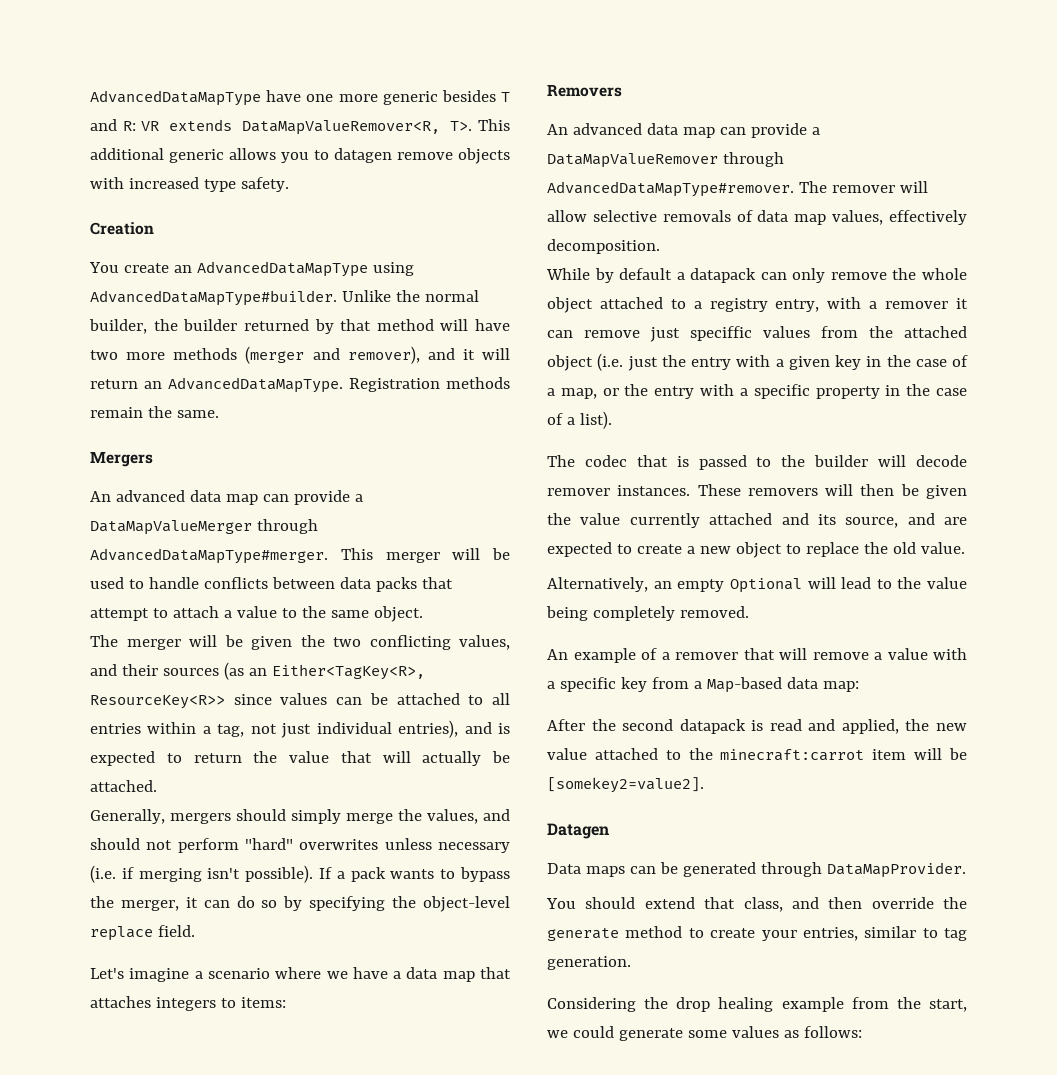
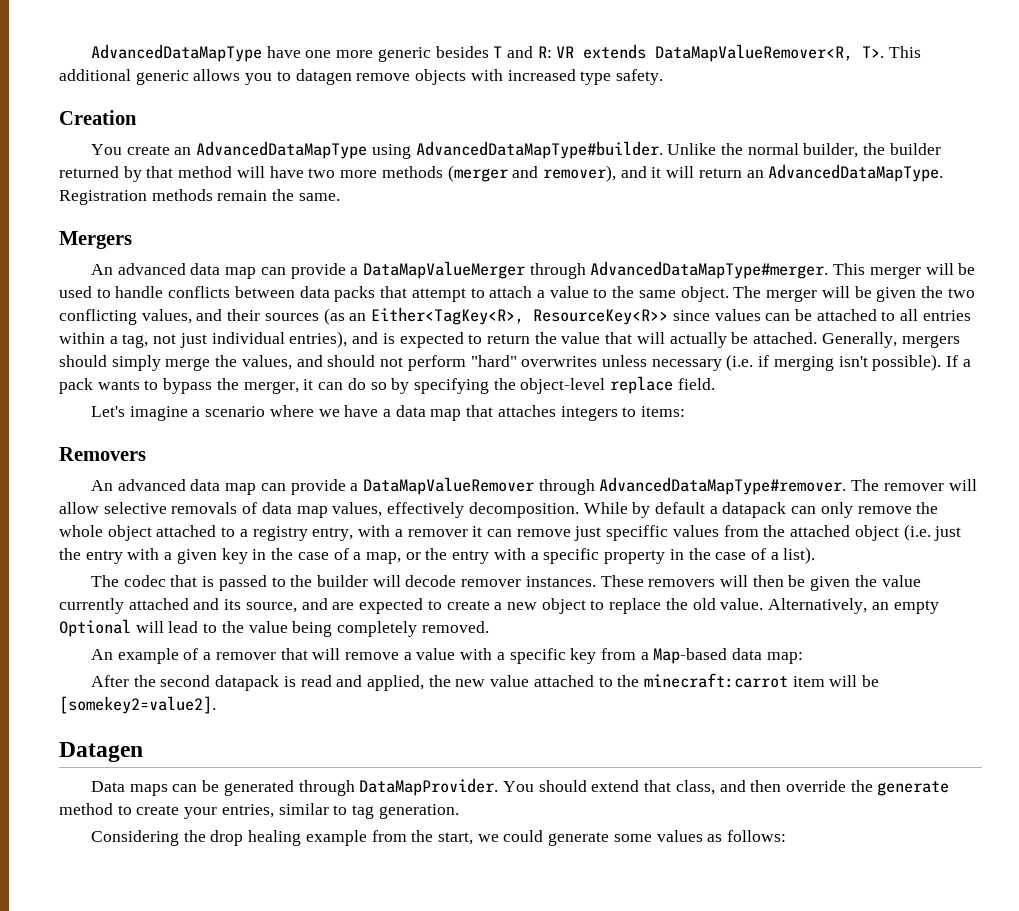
(423, 614) // -> (729, 294) none
(157, 786) // -> (818, 338) none
(660, 246) // -> (579, 510) none
(965, 548) // -> (764, 604) none
(966, 870) // -> (499, 787) none

